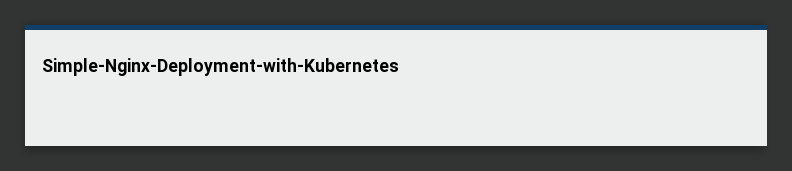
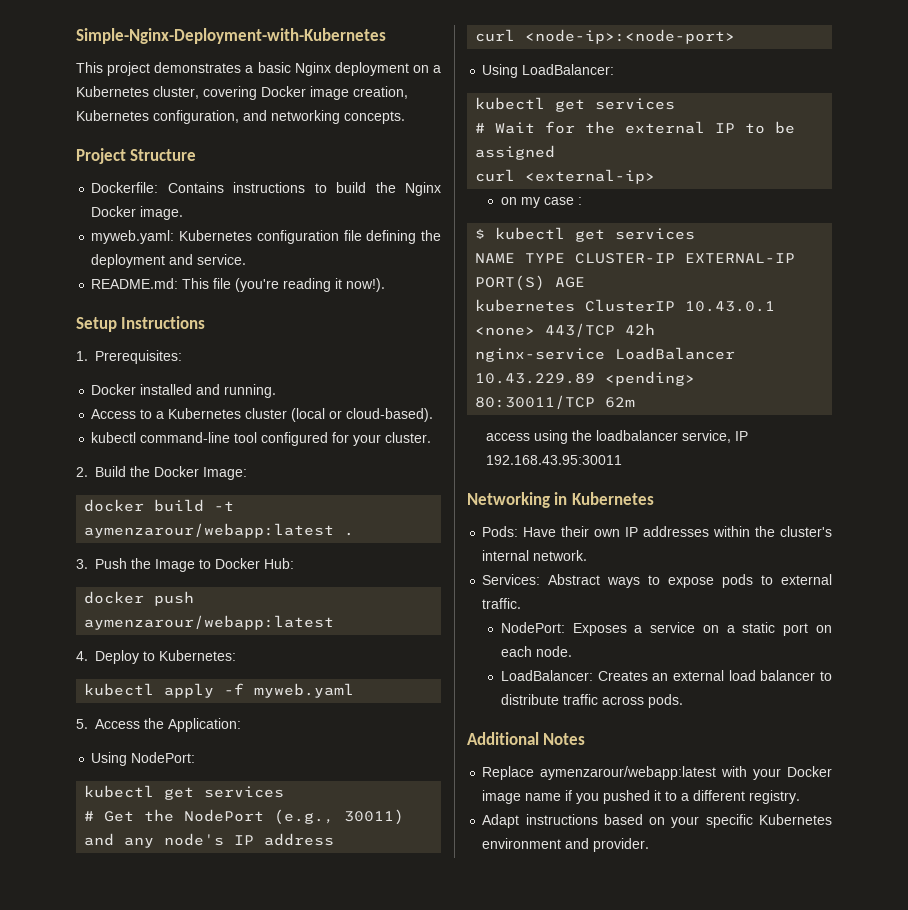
(399, 67) none -> [76,62,441,76] [76,86,408,100] [76,110,405,124] [76,148,197,164] [91,182,441,196] [91,206,184,220] [91,230,442,244] [91,254,247,268] [91,278,386,292] [76,316,206,332] [76,350,182,364] [91,384,277,398] [91,408,434,422] [91,432,432,446] [76,466,247,480] [84,499,235,512] [84,523,355,538] [76,558,294,572] [84,591,195,606] [84,615,335,630] [76,650,236,664] [84,683,355,698] [76,718,241,732] [91,752,196,766] [84,785,285,800] [84,809,405,825] [84,833,335,848] [475,29,736,44] [482,64,615,78] [475,97,676,112] [475,121,796,134] [475,145,556,160] [475,169,656,184] [500,197,582,208] [475,227,696,242] [475,253,796,264] [475,275,586,291] [475,299,776,312] [475,323,656,337] [475,347,736,362] [475,371,696,386] [475,395,636,409] [485,430,748,444] [485,455,622,465] [467,492,654,508] [482,526,832,537] [482,550,588,561] [482,574,832,588] [482,598,522,609] [500,622,832,636] [500,646,572,657] [500,670,832,681] [500,694,683,708] [467,732,586,745] [482,766,832,780] [482,790,801,804] [482,814,832,828] [482,838,650,852] // This project demonstrates a basic Nginx deployment on a Kubernetes cluster, covering Docker image creation, Kubernetes configuration, and networking concepts. // Project Structure // Dockerfile: Contains instructions to build the Nginx Docker image. // myweb.yaml: Kubernetes configuration file defining the deployment and service. // README.md: This file (you're reading it now!). // Setup Instructions // 1. Prerequisites: // Docker installed and running. // Access to a Kubernetes cluster (local or cloud-based). // kubectl command-line tool configured for your cluster. // 2. Build the Docker Image: // docker build -t aymenzarour/webapp:latest . // 3. Push the Image to Docker Hub: // docker push aymenzarour/webapp:latest // 4. Deploy to Kubernetes: // kubectl apply -f myweb.yaml // 5. Access the Application: // Using NodePort: // kubectl get services // # Get the NodePort (e.g., 30011) and any node's IP address // curl <node-ip>:<node-port> // Using LoadBalancer: // kubectl get services // # Wait for the external IP to be assigned // curl <external-ip> // on my case : // $ kubectl get services // NAME TYPE CLUSTER-IP EXTERNAL-IP PORT(S) AGE // kubernetes ClusterIP 10.43.0.1 <none> 443/TCP 42h // nginx-service LoadBalancer 10.43.229.89 <pending> 80:30011/TCP 62m // access using the loadbalancer service, IP 192.168.43.95:30011 // Networking in Kubernetes // Pods: Have their own IP addresses within the cluster's internal network. // Services: Abstract ways to expose pods to external traffic. // NodePort: Exposes a service on a static port on each node. // LoadBalancer: Creates an external load balancer to distribute traffic across pods. // Additional Notes // Replace aymenzarour/webapp:latest with your Docker image name if you pushed it to a different registry. // Adapt instructions based on your specific Kubernetes environment and provider.

